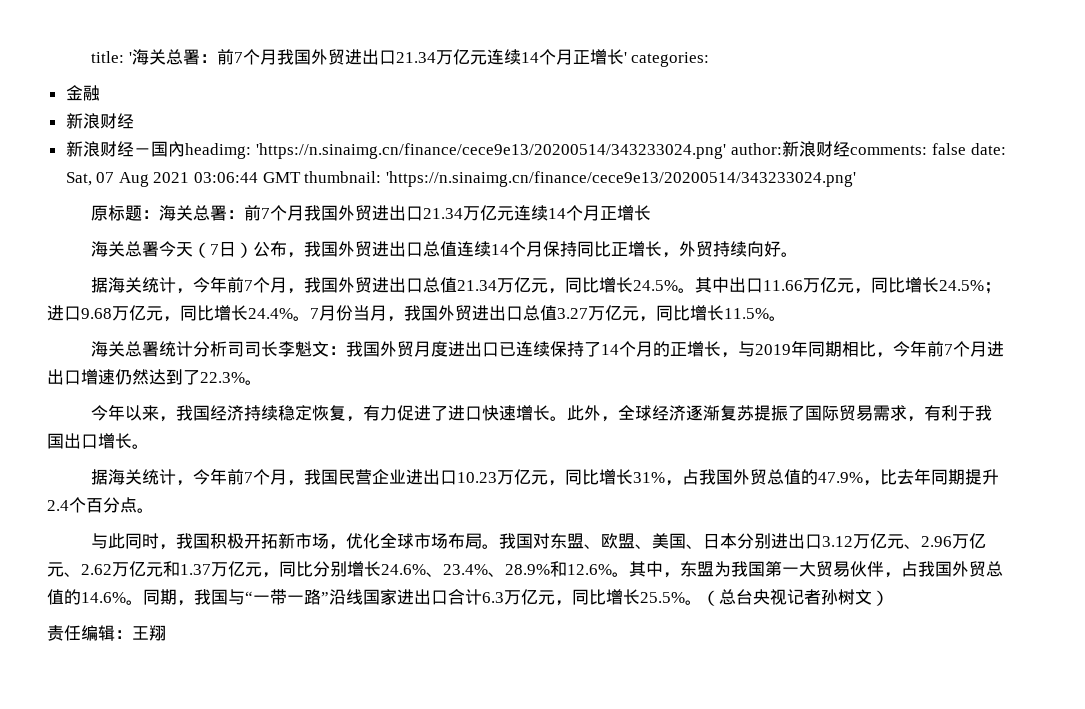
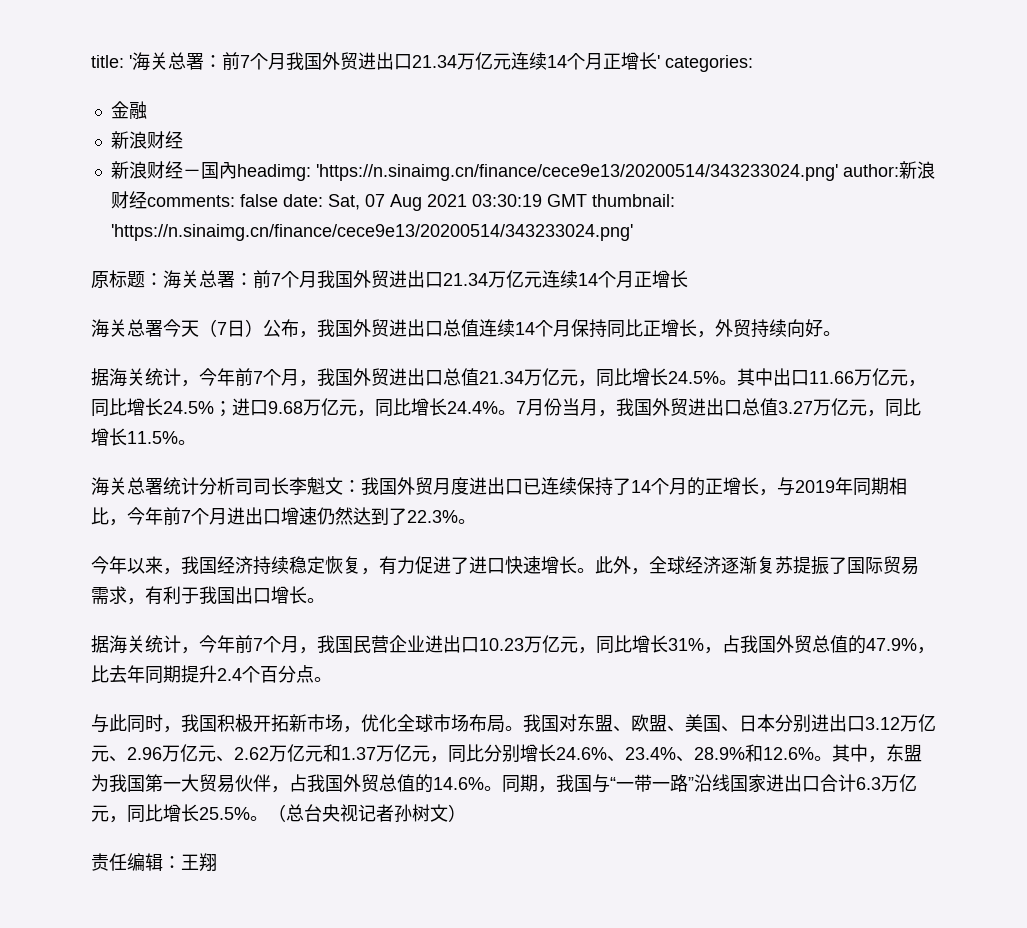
[194,172,259,183] 03:06:44 -> [471,194,542,207] 03:30:19

